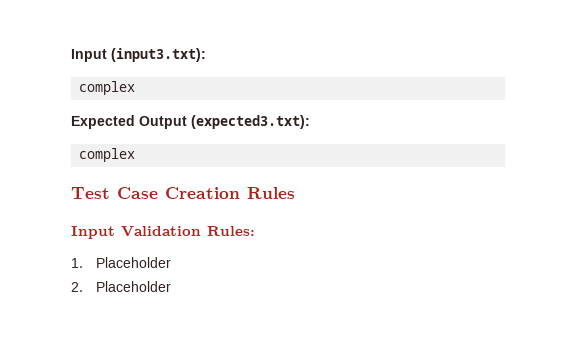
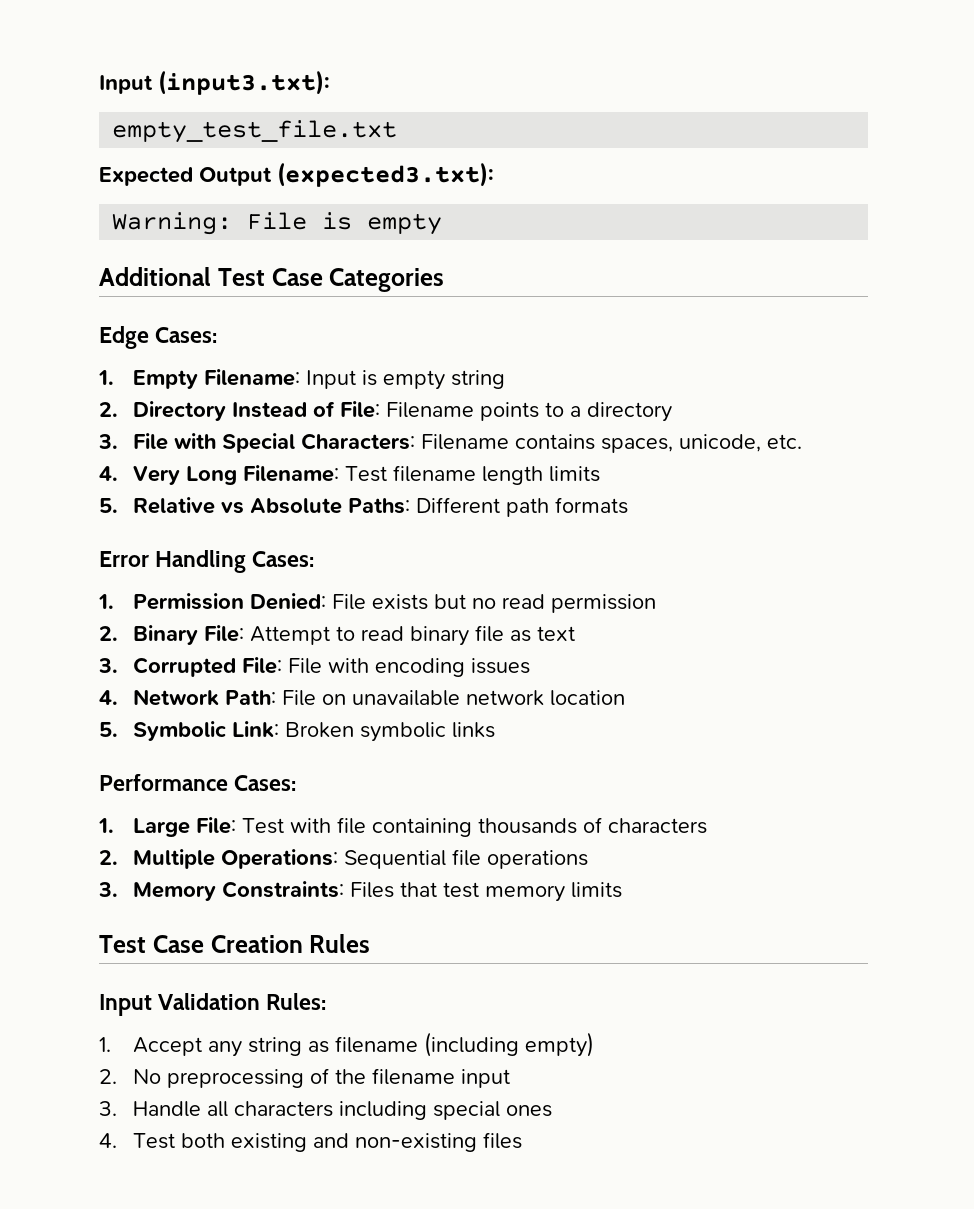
[79,81,136,95] complex -> [112,120,398,143] empty_test_file.txt
[79,148,136,162] complex -> [112,212,443,235] [99,267,445,292] [99,326,218,349] [98,369,506,390] [99,401,673,422] [98,433,803,453] [99,465,601,485] [99,497,629,517] [99,550,315,573] [98,593,657,613] [99,625,576,646] [98,657,531,677] [99,689,626,706] [99,721,496,742] [99,774,297,791] [98,817,708,837] [99,849,589,869] [98,881,623,902] Warning: File is empty // Additional Test Case Categories // Edge Cases: // 1. Empty Filename: Input is empty string // 2. Directory Instead of File: Filename points to a directory // 3. File with Special Characters: Filename contains spaces, unicode, etc. // 4. Very Long Filename: Test filename length limits // 5. Relative vs Absolute Paths: Different path formats // Error Handling Cases: // 1. Permission Denied: File exists but no read permission // 2. Binary File: Attempt to read binary file as text // 3. Corrupted File: File with encoding issues // 4. Network Path: File on unavailable network location // 5. Symbolic Link: Broken symbolic links // Performance Cases: // 1. Large File: Test with file containing thousands of characters // 2. Multiple Operations: Sequential file operations // 3. Memory Constraints: Files that test memory limits
[96,257,172,268] [71,281,172,292] Placeholder // 2. Placeholder -> [133,1032,595,1057] [99,1068,511,1088] [99,1101,553,1120] [99,1132,523,1152] Accept any string as filename (including empty) // 2. No preprocessing of the filename input // 3. Handle all characters including special ones // 4. Test both existing and non-existing files

